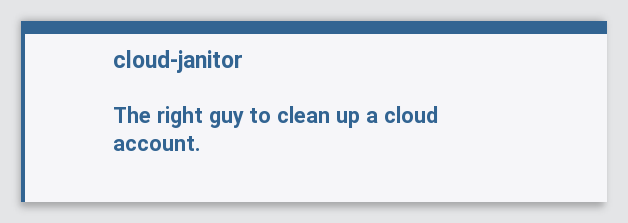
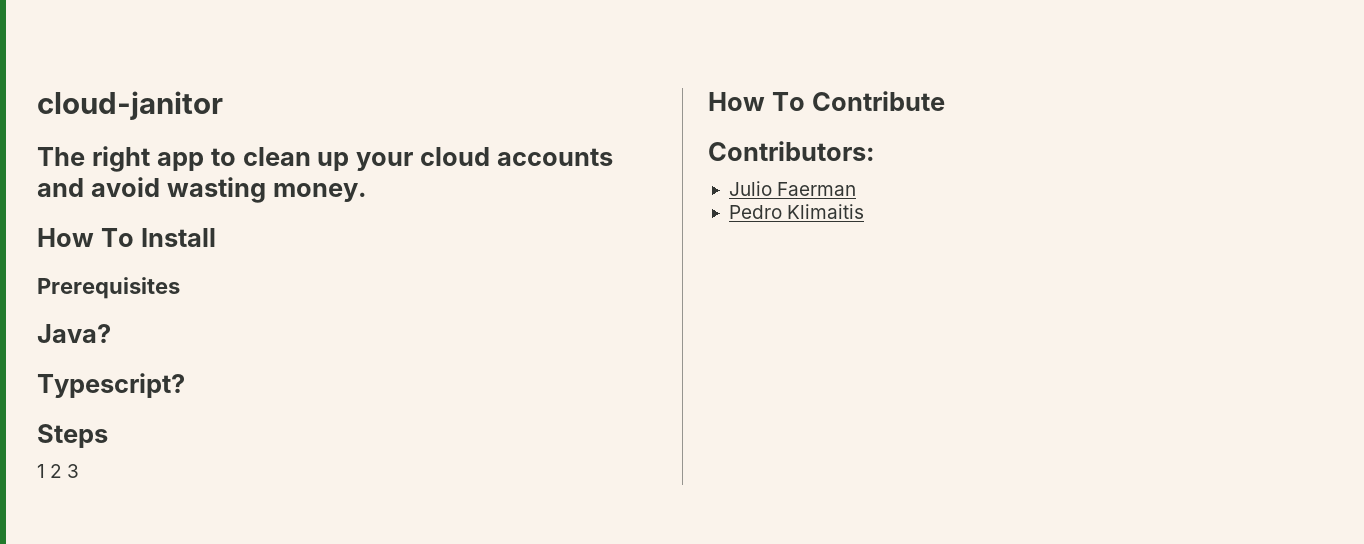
[208,111,244,128] guy -> [156,152,204,171] app
[365,106,438,123] [113,136,201,151] a cloud account. -> [356,147,614,171] [37,177,367,203] [37,228,216,247] [37,277,180,299] [37,324,111,343] [37,373,185,398] [37,424,108,448] [37,464,80,478] [708,91,945,111] [708,141,875,161] [728,181,857,196] [728,204,865,219] your cloud accounts and avoid wasting money. // How To Install // Prerequisites // Java? // Typescript? // Steps // 1 2 3 // How To Contribute // Contributors: // Julio Faerman // Pedro Klimaitis

